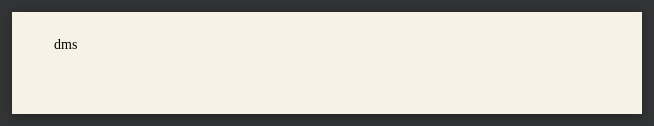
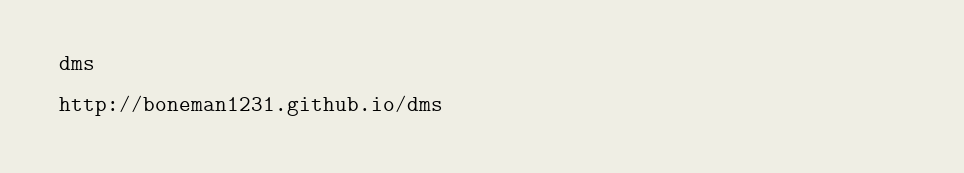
(77, 44) none -> [59,95,443,116] // http://boneman1231.github.io/dms

